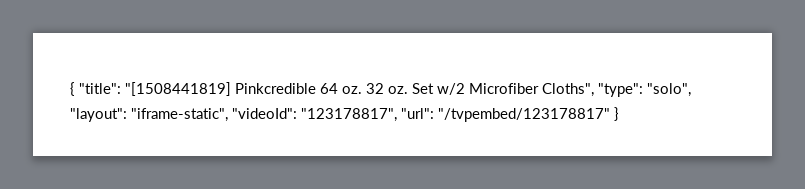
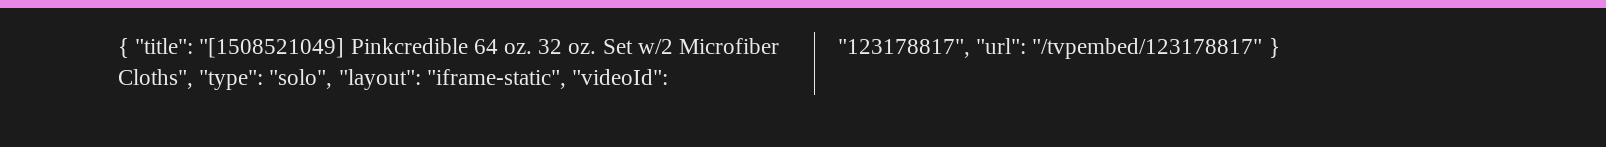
[125,82,231,96] "[1508441819] -> [199,38,345,58] "[1508521049]

